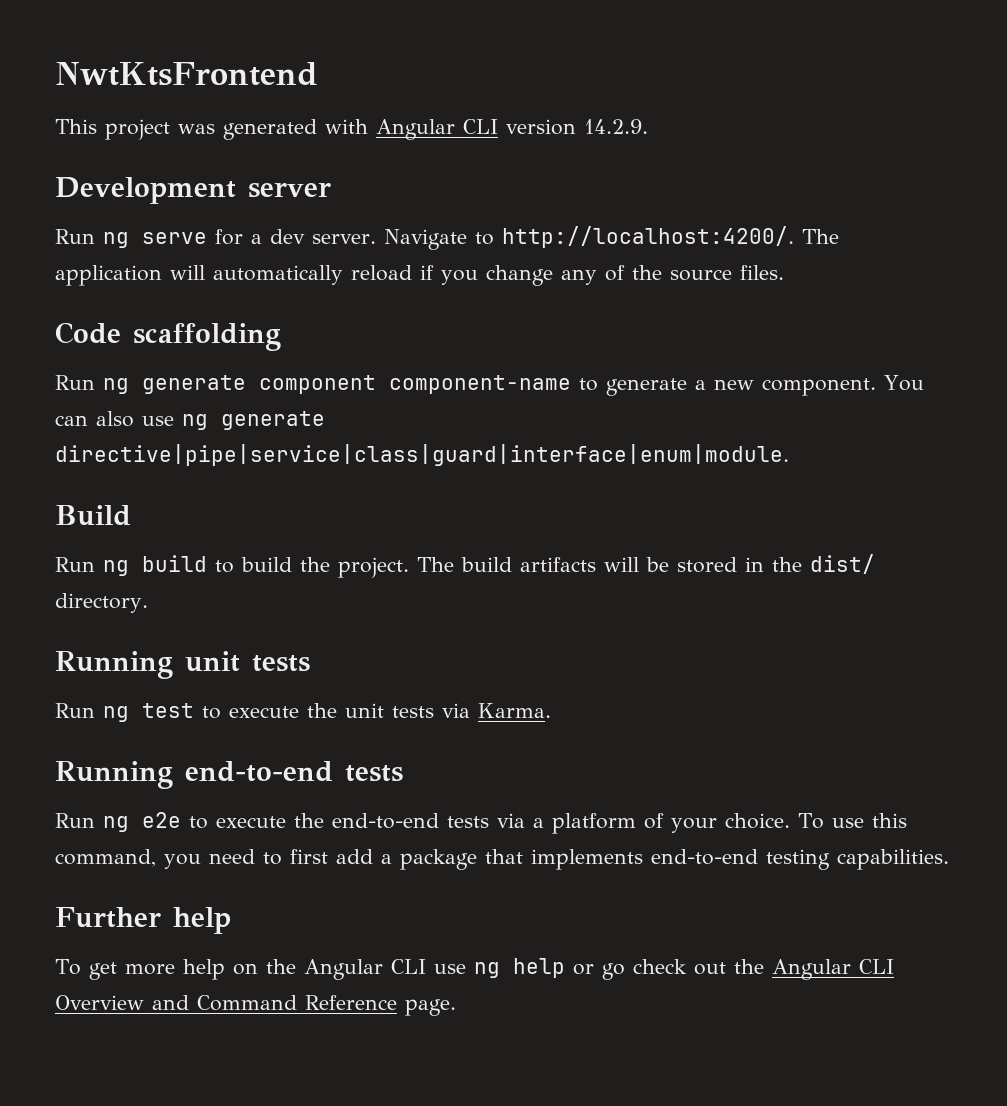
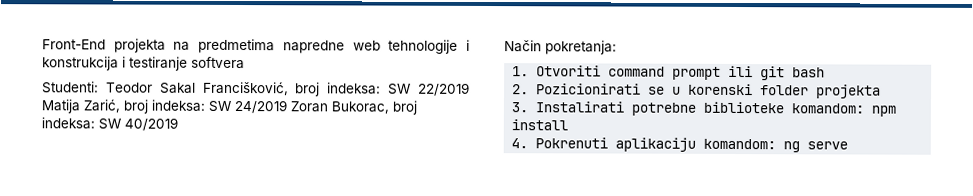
[55,62,318,86] [55,119,648,140] [55,177,331,204] [55,226,839,250] [55,265,784,286] [55,322,281,351] [55,375,924,396] [55,411,325,430] [55,444,789,466] [55,505,131,526] [55,554,875,578] [55,593,148,613] [55,651,310,679] [55,703,551,722] [55,761,403,789] [55,812,907,834] [55,849,949,870] [55,907,231,934] [55,958,894,980] [55,995,456,1016] NwtKtsFrontend // This project was generated with Angular CLI version 14.2.9. // Development server // Run ng serve for a dev server. Navigate to http://localhost:4200/. The application will automatically reload if you change any of the source files. // Code scaffolding // Run ng generate component component-name to generate a new component. You can also use ng generate directive|pipe|service|class|guard|interface|enum|module. // Build // Run ng build to build the project. The build artifacts will be stored in the dist/ directory. // Running unit tests // Run ng test to execute the unit tests via Karma. // Running end-to-end tests // Run ng e2e to execute the end-to-end tests via a platform of your choice. To use this command, you need to first add a package that implements end-to-end testing capabilities. // Further help // To get more help on the Angular CLI use ng help or go check out the Angular CLI Overview and Command Reference page. -> [42,38,471,54] [42,56,245,71] [42,81,470,97] [41,99,417,115] [41,117,178,131] [504,40,617,55] [512,65,826,81] [512,83,882,99] [511,101,897,117] [511,119,569,131] [511,137,849,153] Front-End projekta na predmetima napredne web tehnologije i konstrukcija i testiranje softvera // Studenti: Teodor Sakal Francišković, broj indeksa: SW 22/2019 Matija Zarić, broj indeksa: SW 24/2019 Zoran Bukorac, broj indeksa: SW 40/2019 // Način pokretanja: // 1. Otvoriti command prompt ili git bash // 2. Pozicionirati se u korenski folder projekta // 3. Instalirati potrebne biblioteke komandom: npm install // 4. Pokrenuti aplikaciju komandom: ng serve

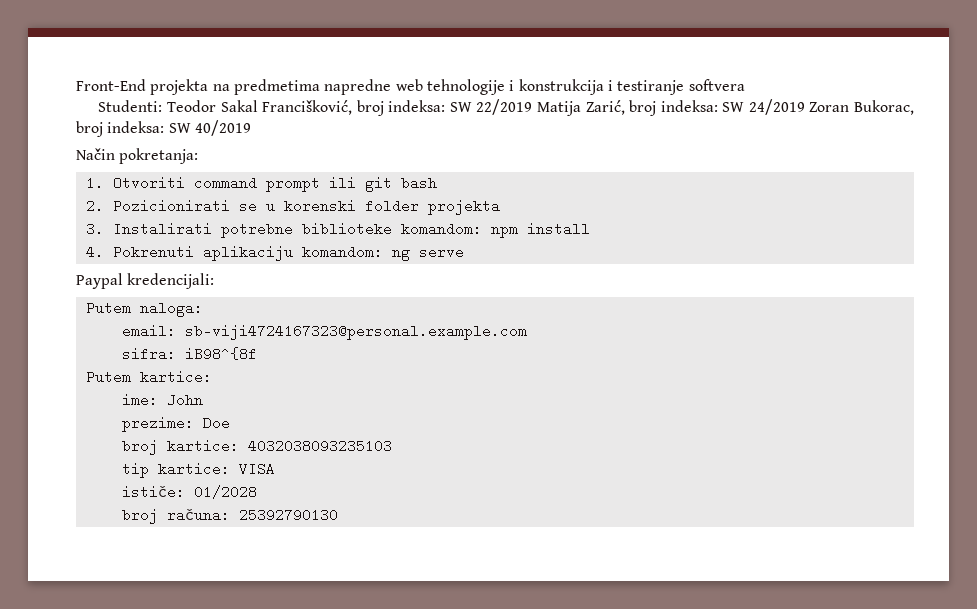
(849, 145) none -> [76,273,215,289] [85,301,203,317] [121,324,527,340] [121,347,257,361] [85,370,212,384] [121,393,203,407] [121,416,230,432] [121,439,392,455] [121,462,275,478] [121,485,257,499] [121,508,338,524] // Paypal kredencijali: // Putem naloga: // email: sb-viji4724167323@personal.example.com // sifra: iB98^{8f // Putem kartice: // ime: John // prezime: Doe // broj kartice: 4032038093235103 // tip kartice: VISA // ističe: 01/2028 // broj računa: 25392790130

